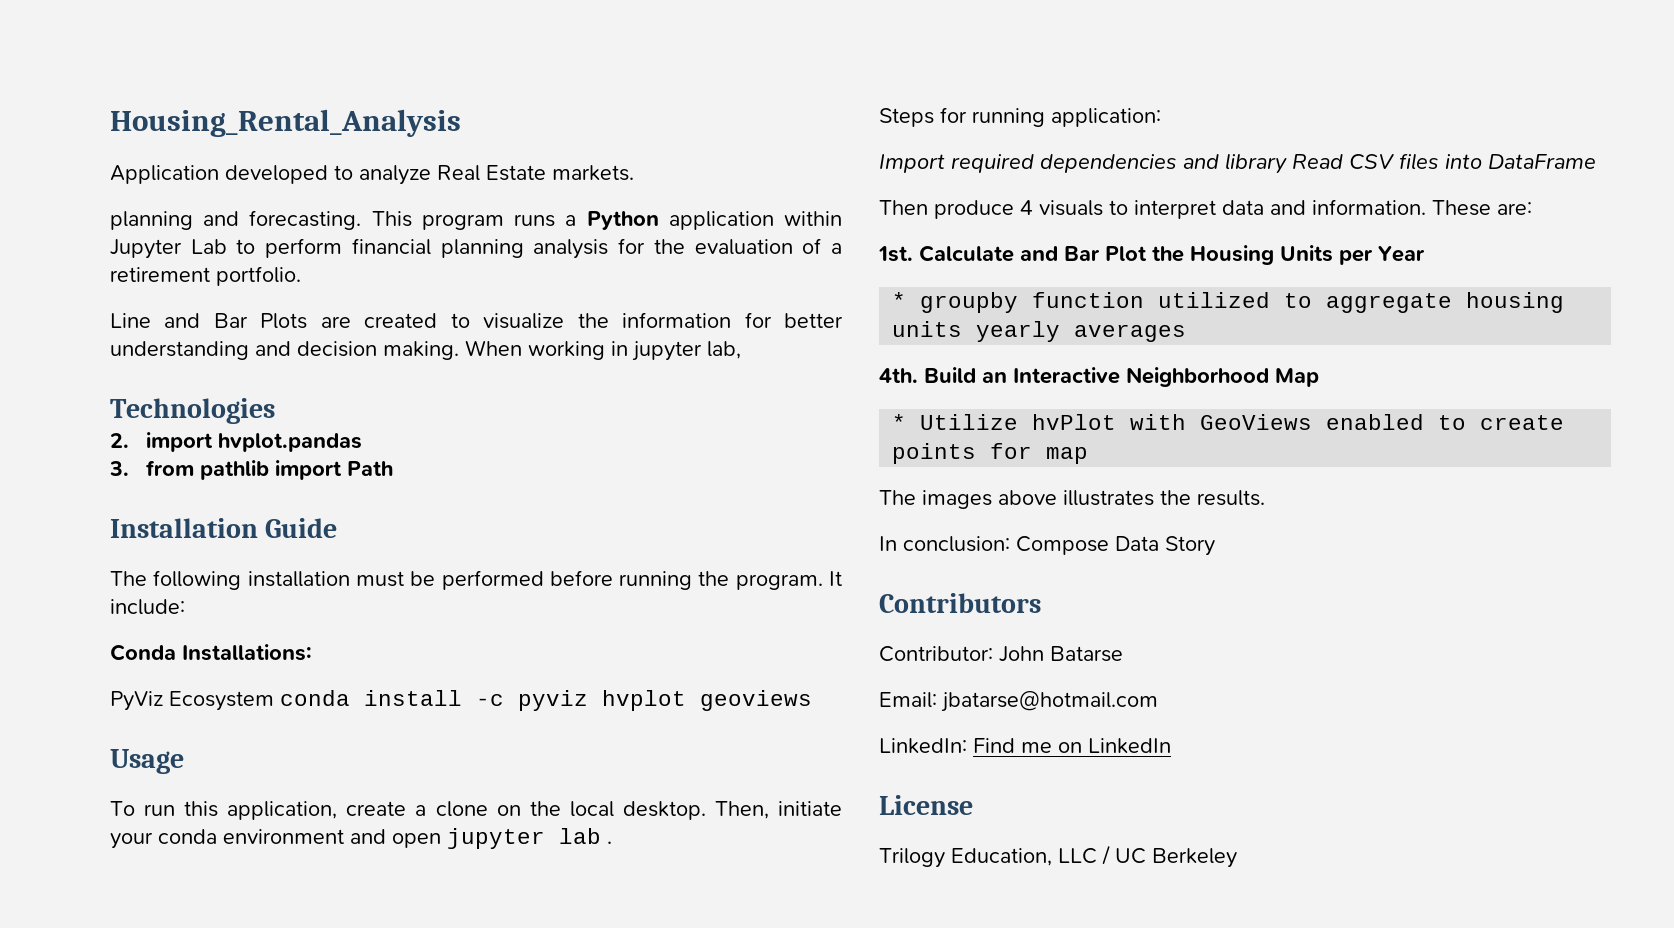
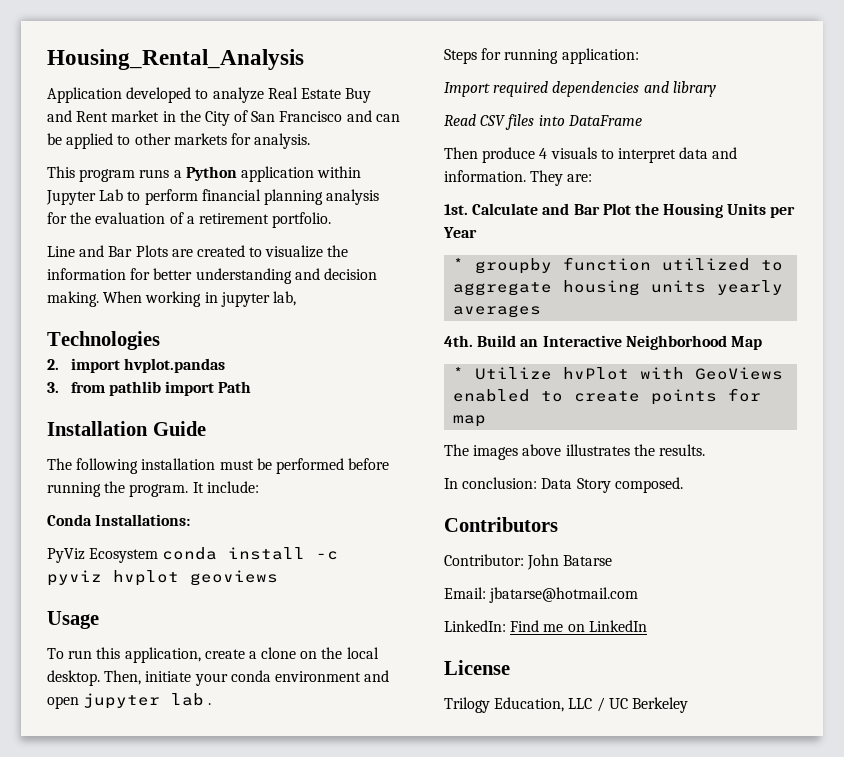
[552,165,634,181] [110,210,362,230] markets. // planning and forecasting. -> [345,88,372,103] [47,110,400,126] [47,133,311,149] Buy and Rent market in the City of San Francisco and can be applied to other markets for analysis. //
(1287, 163) none -> (716, 89) //
[1432,200,1491,216] These -> [530,170,564,186] They
[1016,536,1109,555] Compose -> (538, 483) none
(1215, 546) none -> [614,477,683,493] composed.

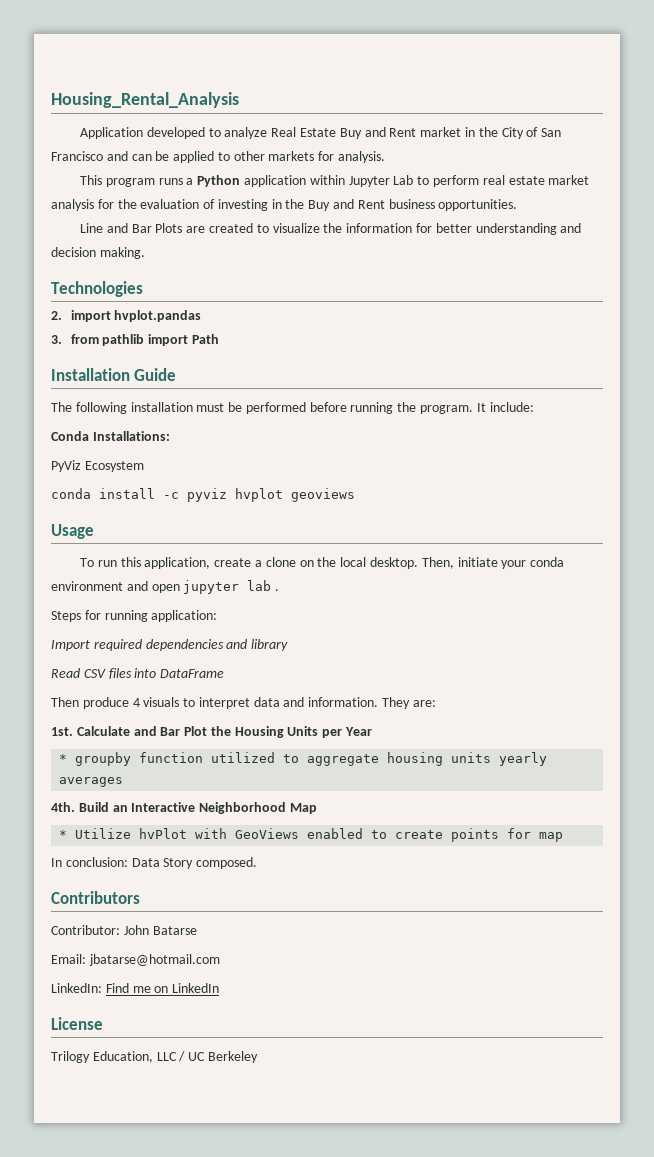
[201,189,323,205] financial planning -> [482,175,590,185] real estate market
[186,212,332,228] a retirement portfolio. -> [217,199,518,211] investing in the Buy and Rent business opportunities.
[103,291,296,307] When working in jupyter lab, -> (145, 253) none
(159, 555) none -> (144, 466) //
[444,444,705,460] // The images above illustrates the results. -> (564, 837) none

